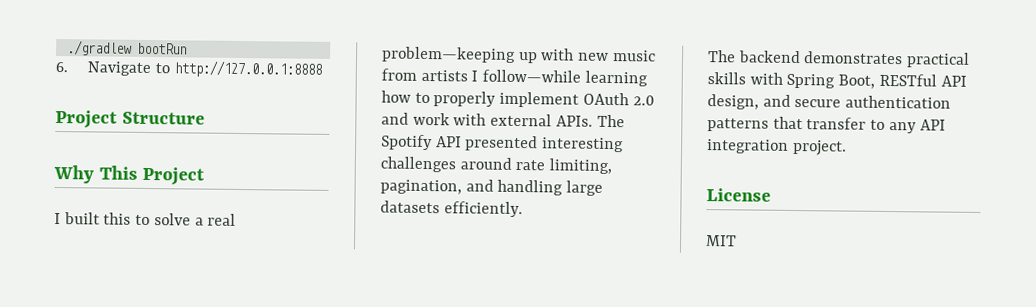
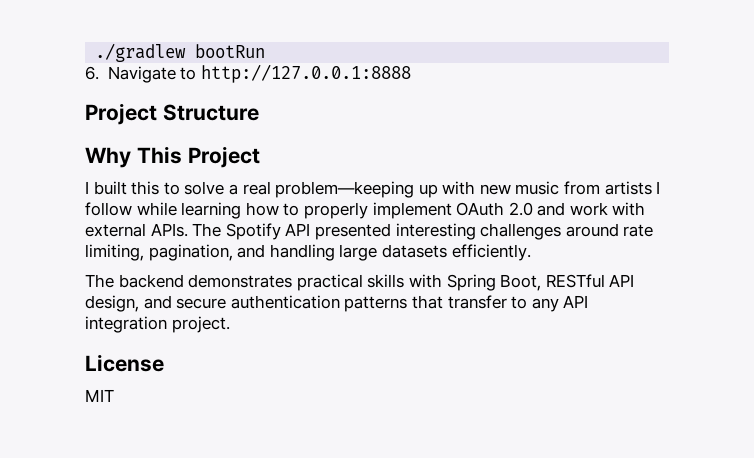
[482,69,582,83] follow—while -> [85,202,177,216] follow while

